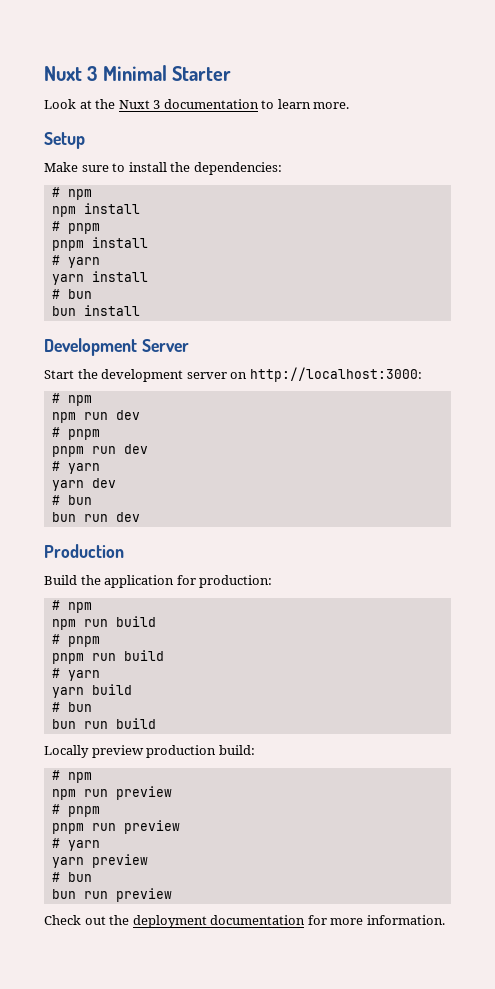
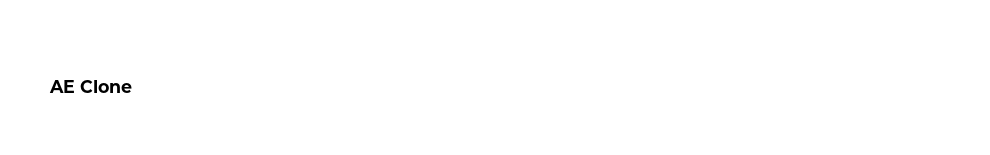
[44,65,232,81] [44,99,350,109] [44,132,85,149] [44,162,282,175] [51,187,92,200] [51,203,140,217] [51,221,100,234] [51,237,148,251] [51,255,100,268] [51,271,148,285] [51,289,92,299] [51,305,140,316] [44,338,189,356] [44,367,422,382] [51,393,92,406] [51,410,140,423] [51,427,100,440] [51,444,148,457] [51,461,100,474] [51,478,116,491] [51,495,92,505] [51,512,140,522] [44,544,124,558] [44,575,273,588] [51,600,92,613] [51,616,156,630] [51,634,100,647] [51,650,164,664] [51,668,100,681] [51,684,132,698] [51,702,92,712] [51,718,156,729] [44,745,255,758] [51,770,92,783] [51,786,172,800] [51,804,100,817] [51,820,180,834] [51,838,100,851] [51,854,148,868] [51,872,92,882] [51,888,172,902] [44,915,445,928] Nuxt 3 Minimal Starter // Look at the Nuxt 3 documentation to learn more. // Setup // Make sure to install the dependencies: // # npm // npm install // # pnpm // pnpm install // # yarn // yarn install // # bun // bun install // Development Server // Start the development server on http://localhost:3000: // # npm // npm run dev // # pnpm // pnpm run dev // # yarn // yarn dev // # bun // bun run dev // Production // Build the application for production: // # npm // npm run build // # pnpm // pnpm run build // # yarn // yarn build // # bun // bun run build // Locally preview production build: // # npm // npm run preview // # pnpm // pnpm run preview // # yarn // yarn preview // # bun // bun run preview // Check out the deployment documentation for more information. -> [49,80,132,93] AE Clone

